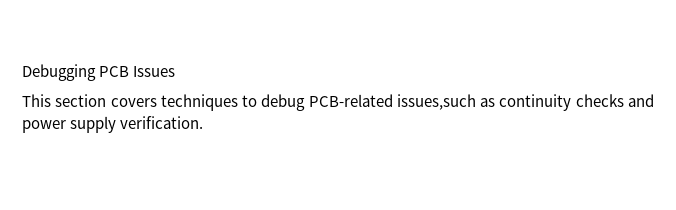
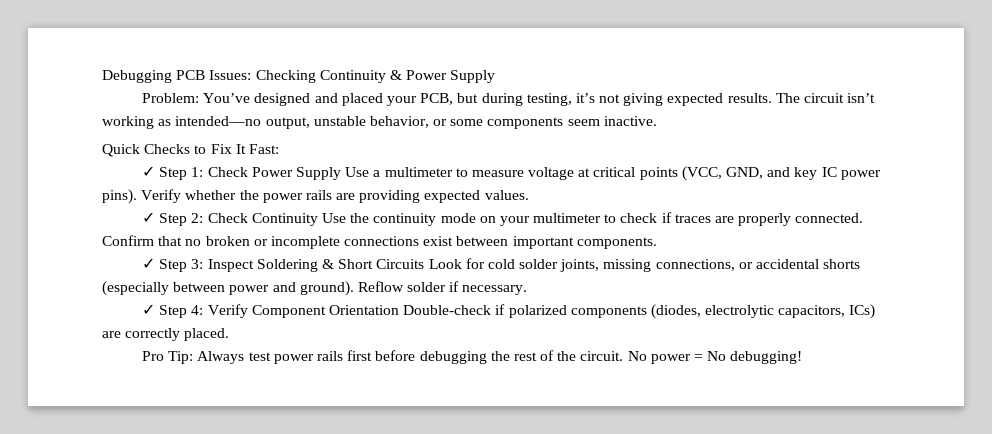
[133,66,176,77] [22,94,654,111] [22,116,204,133] Issues // This section covers techniques to debug PCB-related issues,such as continuity checks and power supply verification. -> [209,70,496,83] [142,93,876,106] [102,116,657,129] [102,144,279,157] [142,166,881,181] [102,189,529,204] [142,212,864,226] [102,235,657,249] [142,258,861,272] [102,281,528,296] [142,304,876,319] [102,328,230,341] [142,350,803,364] Issues: Checking Continuity & Power Supply // Problem: You’ve designed and placed your PCB, but during testing, it’s not giving expected results. The circuit isn’t working as intended—no output, unstable behavior, or some components seem inactive. // Quick Checks to Fix It Fast: // ✓ Step 1: Check Power Supply Use a multimeter to measure voltage at critical points (VCC, GND, and key IC power pins). Verify whether the power rails are providing expected values. // ✓ Step 2: Check Continuity Use the continuity mode on your multimeter to check if traces are properly connected. Confirm that no broken or incomplete connections exist between important components. // ✓ Step 3: Inspect Soldering & Short Circuits Look for cold solder joints, missing connections, or accidental shorts (especially between power and ground). Reflow solder if necessary. // ✓ Step 4: Verify Component Orientation Double-check if polarized components (diodes, electrolytic capacitors, ICs) are correctly placed. // Pro Tip: Always test power rails first before debugging the rest of the circuit. No power = No debugging!

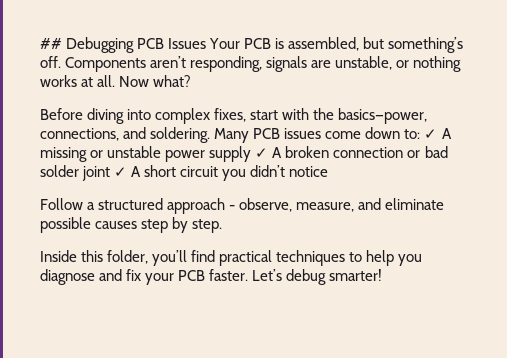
(102, 76) none -> [40,38,62,49] ##
[209,70,496,83] [142,93,876,106] [102,116,657,129] [102,144,279,157] [142,166,881,181] [102,189,529,204] [142,212,864,226] [102,235,657,249] [142,258,861,272] [102,281,528,296] [142,304,876,319] [102,328,230,341] [142,350,803,364] Issues: Checking Continuity & Power Supply // Problem: You’ve designed and placed your PCB, but during testing, it’s not giving expected results. The circuit isn’t working as intended—no output, unstable behavior, or some components seem inactive. // Quick Checks to Fix It Fast: // ✓ Step 1: Check Power Supply Use a multimeter to measure voltage at critical points (VCC, GND, and key IC power pins). Verify whether the power rails are providing expected values. // ✓ Step 2: Check Continuity Use the continuity mode on your multimeter to check if traces are properly connected. Confirm that no broken or incomplete connections exist between important components. // ✓ Step 3: Inspect Soldering & Short Circuits Look for cold solder joints, missing connections, or accidental shorts (especially between power and ground). Reflow solder if necessary. // ✓ Step 4: Verify Component Orientation Double-check if polarized components (diodes, electrolytic capacitors, ICs) are correctly placed. // Pro Tip: Always test power rails first before debugging the rest of the circuit. No power = No debugging! -> [168,37,464,53] [40,56,462,72] [40,75,192,87] [40,108,428,124] [40,127,452,143] [40,146,448,162] [40,165,329,181] [40,198,445,214] [40,217,223,233] [40,250,423,266] [40,269,383,285] Issues Your PCB is assembled, but something’s off. Components aren’t responding, signals are unstable, or nothing works at all. Now what? // Before diving into complex fixes, start with the basics—power, connections, and soldering. Many PCB issues come down to: ✓ A missing or unstable power supply ✓ A broken connection or bad solder joint ✓ A short circuit you didn’t notice // Follow a structured approach - observe, measure, and eliminate possible causes step by step. // Inside this folder, you’ll find practical techniques to help you diagnose and fix your PCB faster. Let’s debug smarter!

